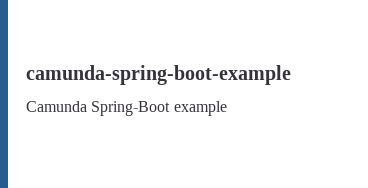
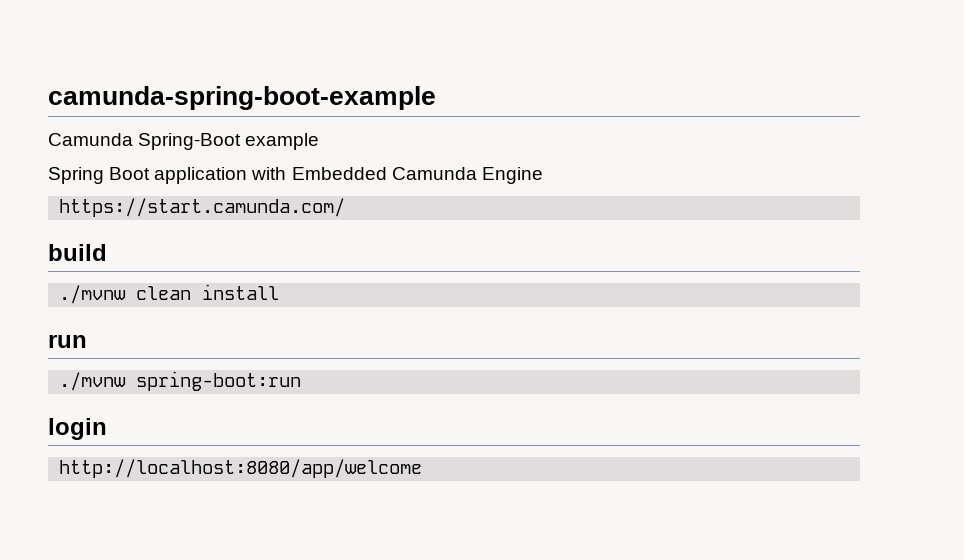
(227, 108) none -> [48,167,543,184] [59,198,346,217] [48,244,107,261] [59,284,280,304] [48,335,87,348] [59,371,302,391] [48,418,107,440] [59,459,423,478] // Spring Boot application with Embedded Camunda Engine // https://start.camunda.com/ // build // ./mvnw clean install // run // ./mvnw spring-boot:run // login // http://localhost:8080/app/welcome

